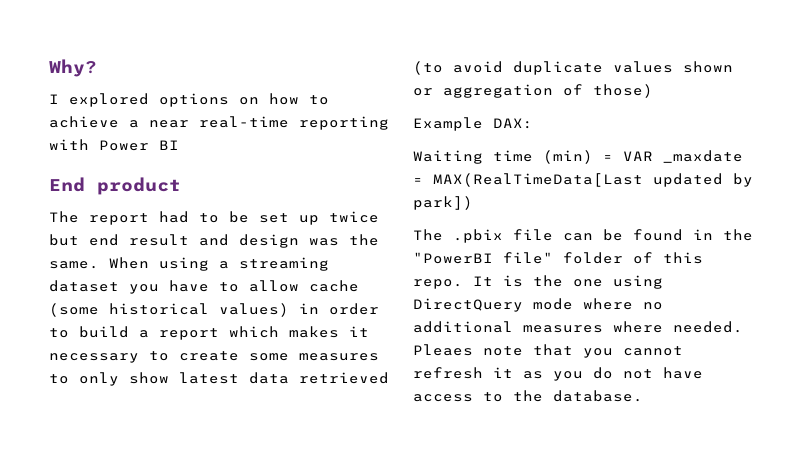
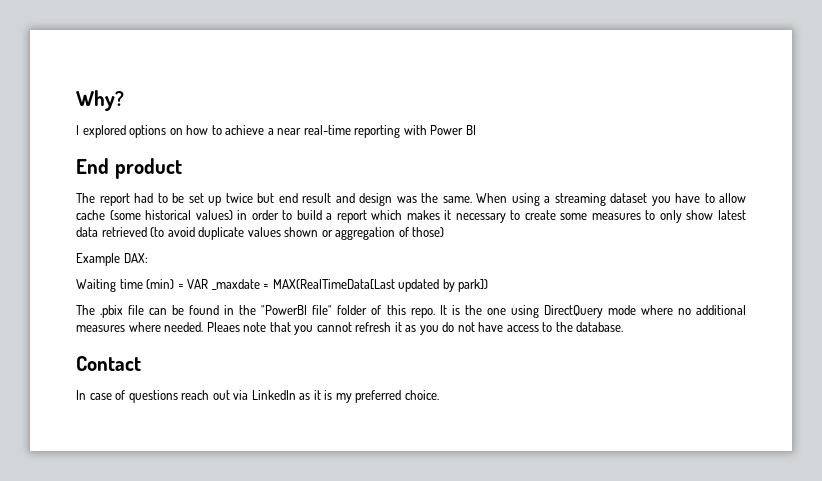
(643, 396) none -> [76,356,141,371] [76,390,439,403] // Contact // In case of questions reach out via LinkedIn as it is my preferred choice.

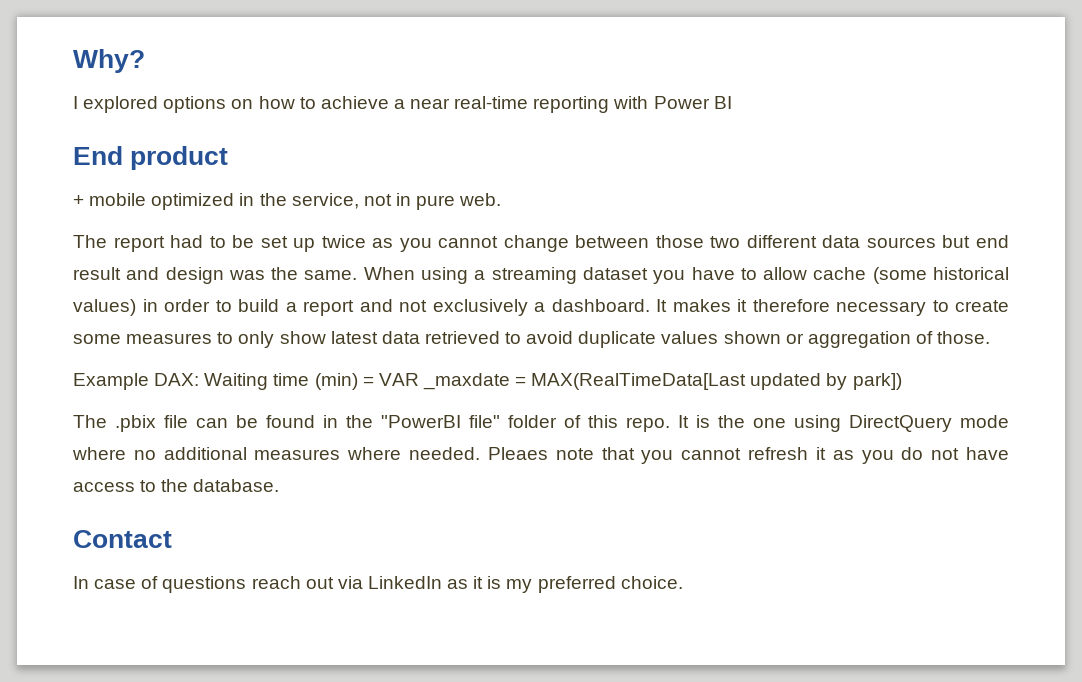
(182, 168) none -> [73,193,502,210] // + mobile optimized in the service, not in pure web.
(253, 198) none -> [372,235,936,252] as you cannot change between those two different data sources
[371,210,403,220] which -> [359,299,667,316] and not exclusively a dashboard. It
(452, 215) none -> [752,299,830,312] therefore
[150,227,165,237] (to -> [505,332,522,344] to
[412,227,445,237] those) -> [937,331,991,344] those.
(148, 258) // -> (200, 379) none

